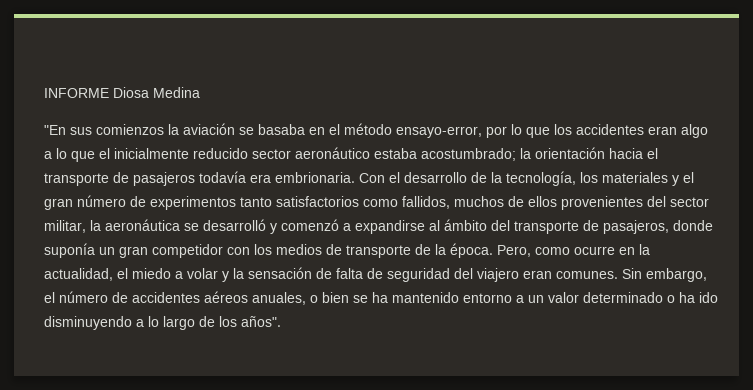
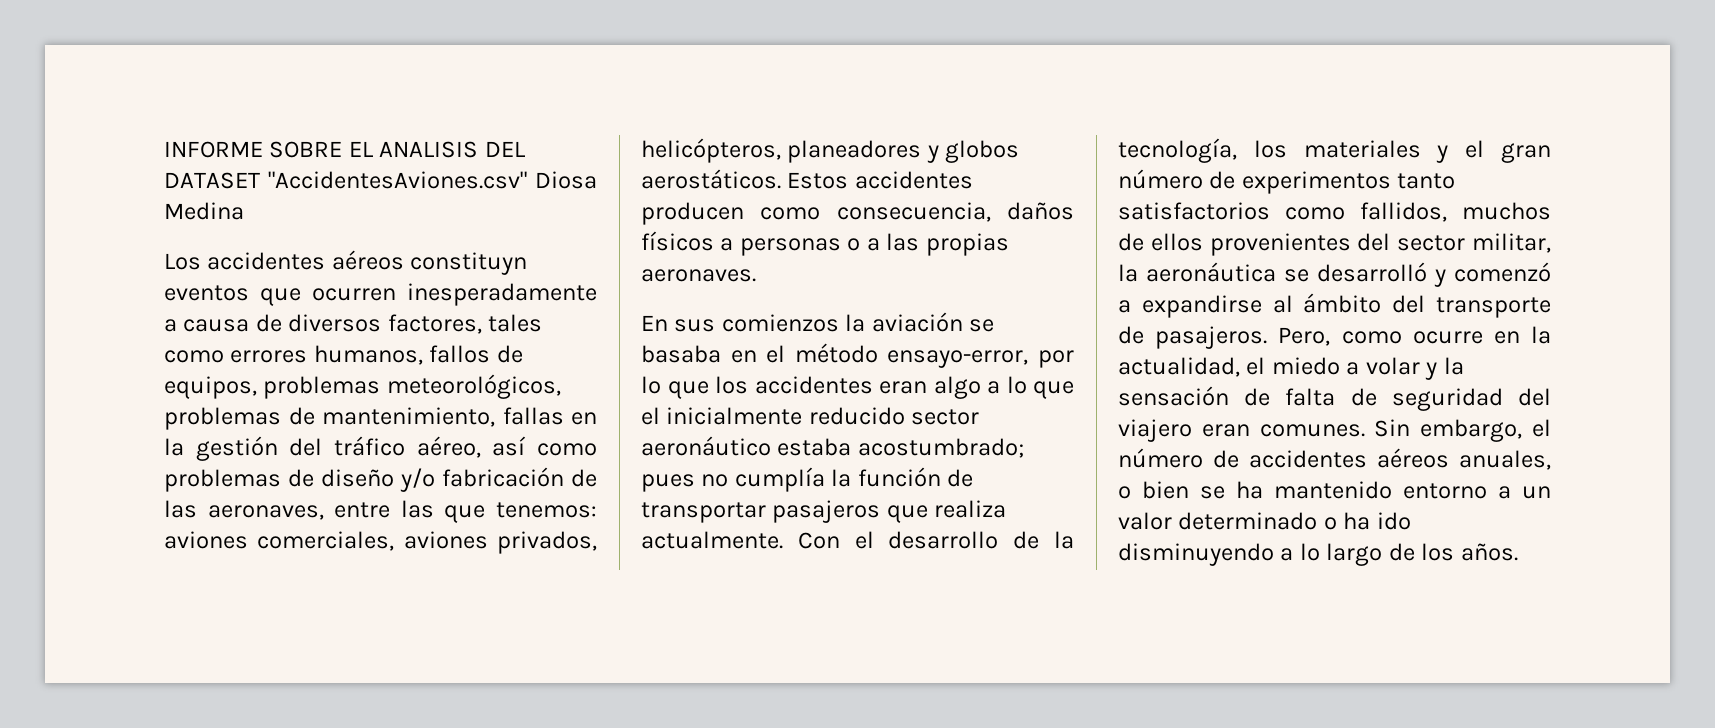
[113,87,200,98] [44,125,66,135] Diosa Medina // "En -> [269,141,525,158] [164,171,597,189] [164,202,244,220] [164,250,528,275] [164,283,597,306] [164,314,543,334] [164,345,523,365] [164,374,561,399] [164,407,597,430] [164,436,597,461] [164,467,597,492] [164,500,597,523] [164,531,597,554] [641,138,1020,163] [641,169,973,189] [641,202,1074,225] [641,231,1009,256] [641,269,756,282] [641,315,668,331] SOBRE EL ANALISIS DEL DATASET "AccidentesAviones.csv" Diosa Medina // Los accidentes aéreos constituyn eventos que ocurren inesperadamente a causa de diversos factores, tales como errores humanos, fallos de equipos, problemas meteorológicos, problemas de mantenimiento, fallas en la gestión del tráfico aéreo, así como problemas de diseño y/o fabricación de las aeronaves, entre las que tenemos: aviones comerciales, aviones privados, helicópteros, planeadores y globos aerostáticos. Estos accidentes producen como consecuencia, daños físicos a personas o a las propias aeronaves. // En
[520,147,658,159] [44,171,355,186] la orientación hacia el transporte de pasajeros todavía era embrionaria. -> [641,467,974,492] [641,500,1007,523] [641,531,783,549] pues no cumplía la función de transportar pasajeros que realiza actualmente.
[603,220,713,234] [44,243,493,258] pasajeros, donde suponía un gran competidor con los medios de transporte de la época. -> [1155,326,1268,349] pasajeros.
[241,316,281,327] años". -> [1460,543,1518,561] años.

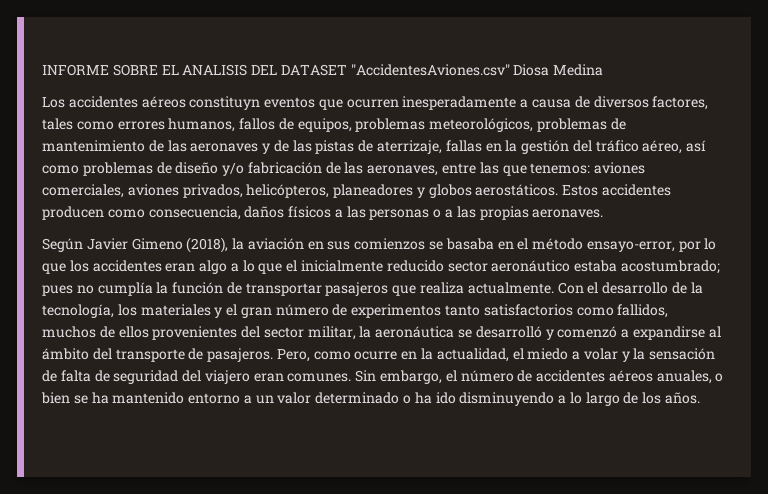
[322,407,495,427] mantenimiento, -> [42,140,443,154] mantenimiento de las aeronaves y de las pistas de aterrizaje,
(734, 244) none -> [346,206,366,218] las
[641,312,963,332] En sus comienzos la aviación -> [42,237,426,253] Según Javier Gimeno (2018), la aviación en sus comienzos

